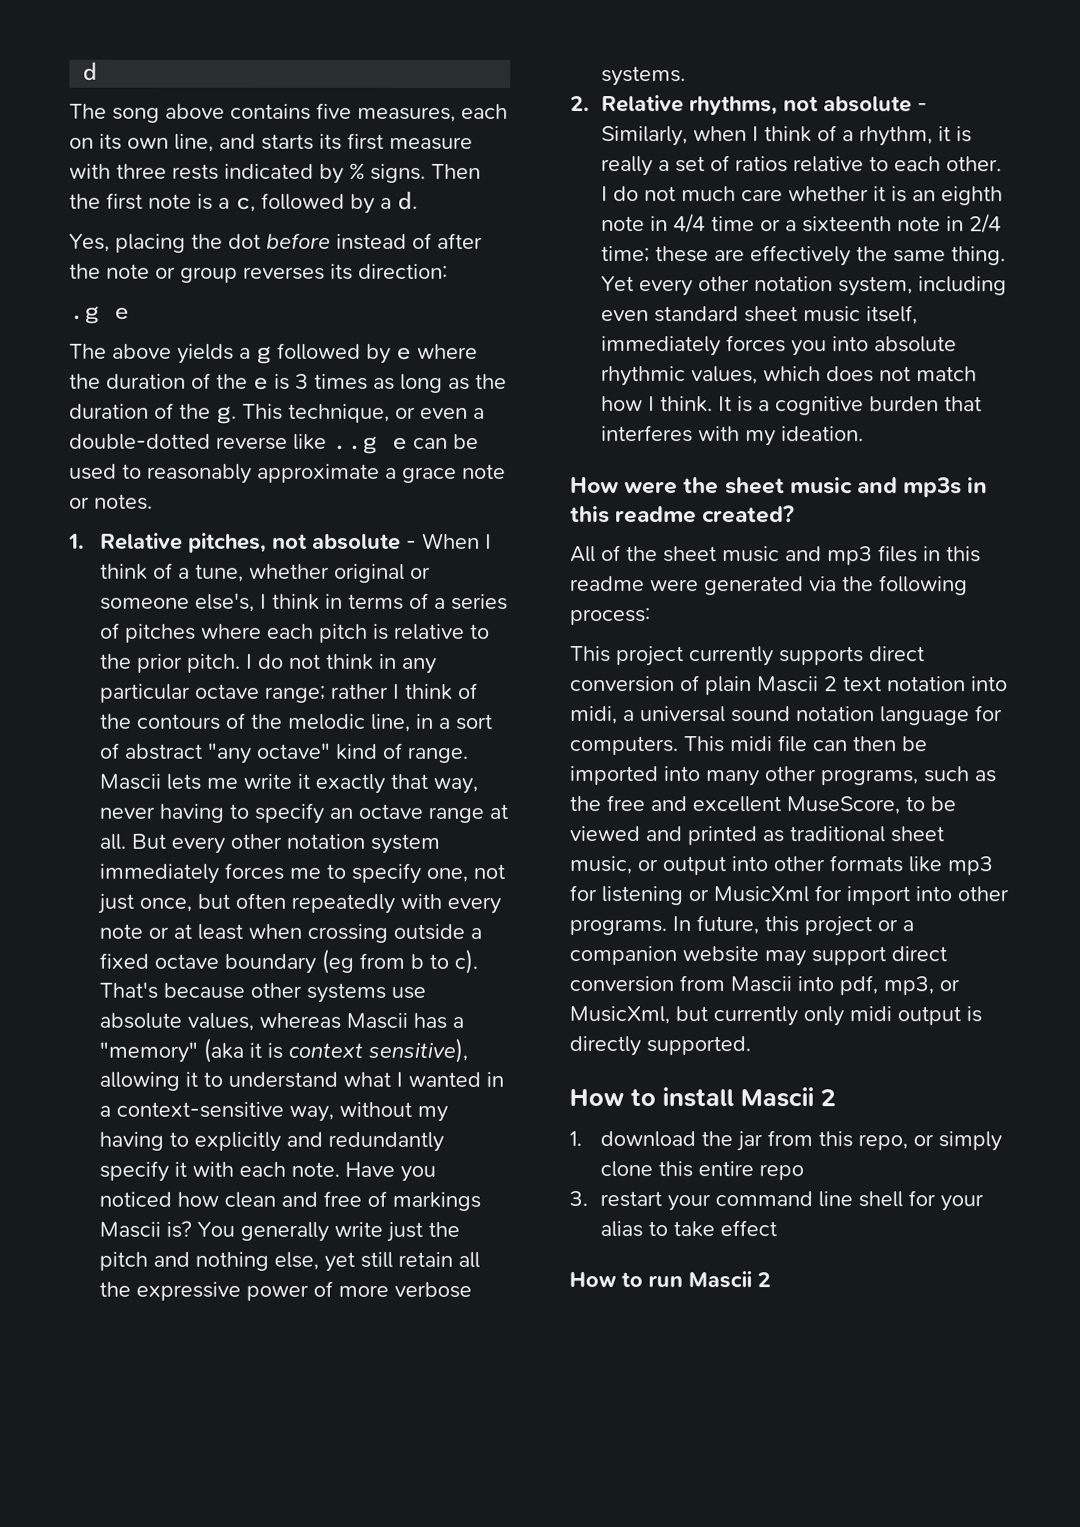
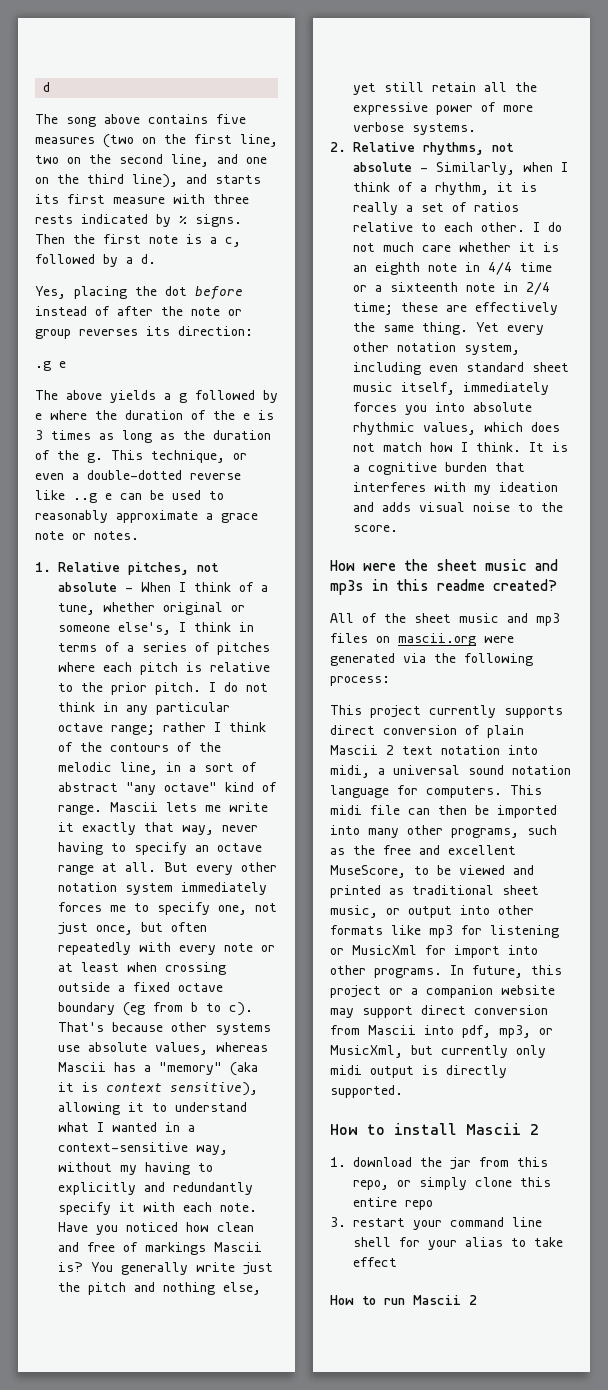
[357,103,508,122] [69,133,214,152] measures, each on its own line, -> [35,134,278,148] [35,154,267,167] [35,174,178,188] measures (two on the first line, two on the second line, and one on the third line),
[780,426,864,442] ideation. -> [499,482,558,492] [353,502,563,512] [353,525,398,532] ideation and adds visual noise to the score.
[923,546,981,563] [570,576,645,592] in this readme -> [376,633,476,646] on mascii.org

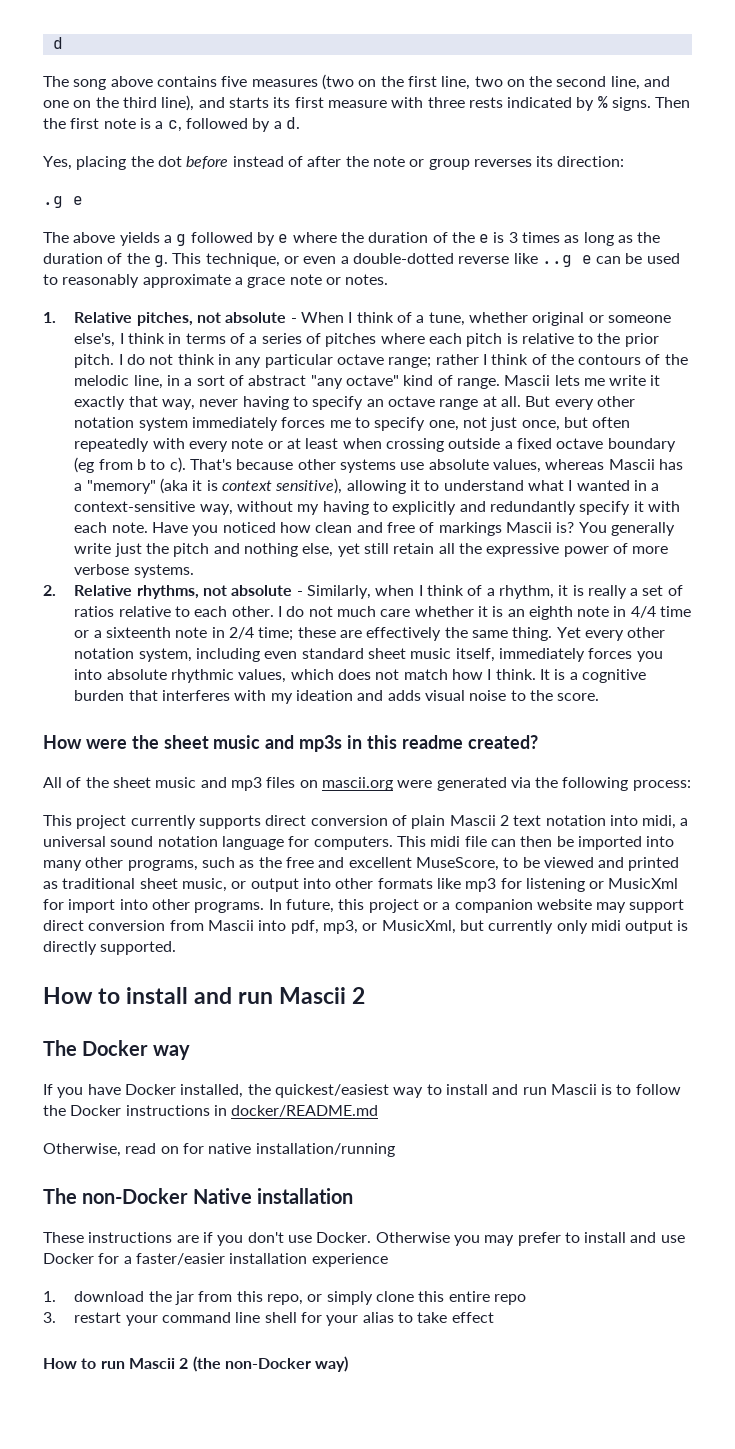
[466,1123,539,1135] Mascii 2 -> [194,987,366,1004] [43,1040,190,1060] [43,1084,681,1098] [43,1105,379,1117] [43,1143,395,1157] [43,1188,354,1204] [43,1232,685,1246] [43,1253,388,1267] and run Mascii 2 // The Docker way // If you have Docker installed, the quickest/easiest way to install and run Mascii is to follow the Docker instructions in docker/README.md // Otherwise, read on for native installation/running // The non-Docker Native installation // These instructions are if you don't use Docker. Otherwise you may prefer to install and use Docker for a faster/easier installation experience
(477, 1300) none -> [192,1356,349,1372] (the non-Docker way)

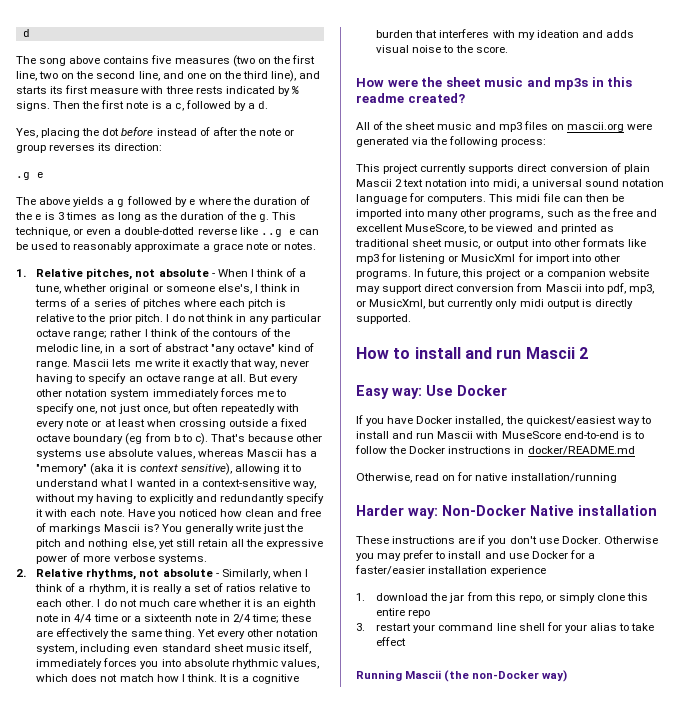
[43,1040,190,1060] The Docker way -> [356,385,507,399] Easy way: Use Docker
(597, 1089) none -> [476,431,619,439] with MuseScore end-to-end
[43,1188,189,1204] The non-Docker -> [356,505,526,519] Harder way: Non-Docker
[43,1358,189,1369] How to run Mascii 2 -> [356,670,442,681] Running Mascii

